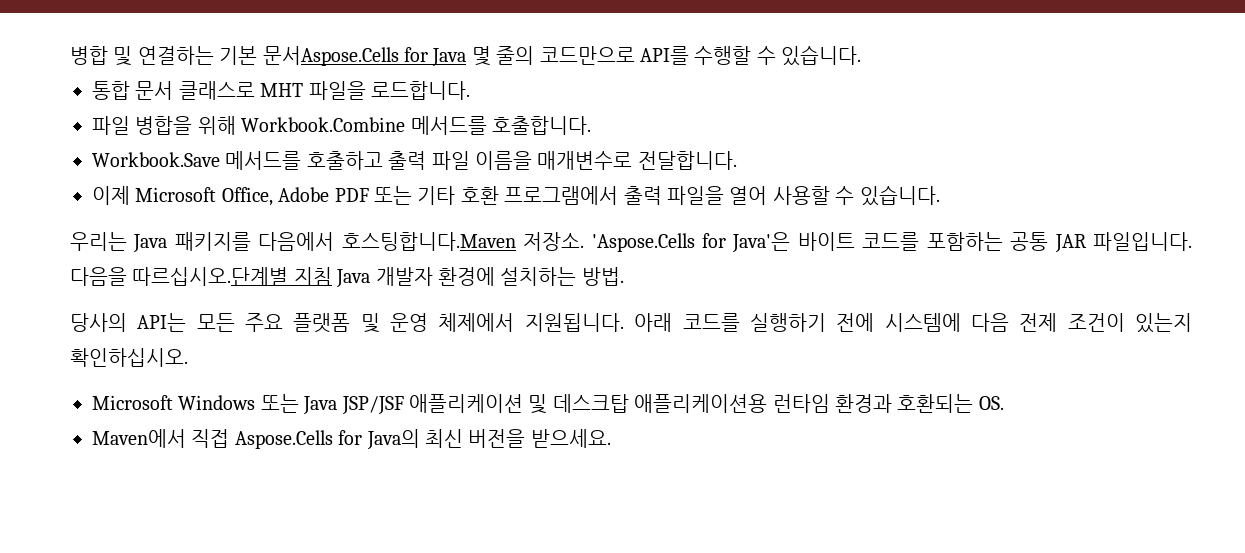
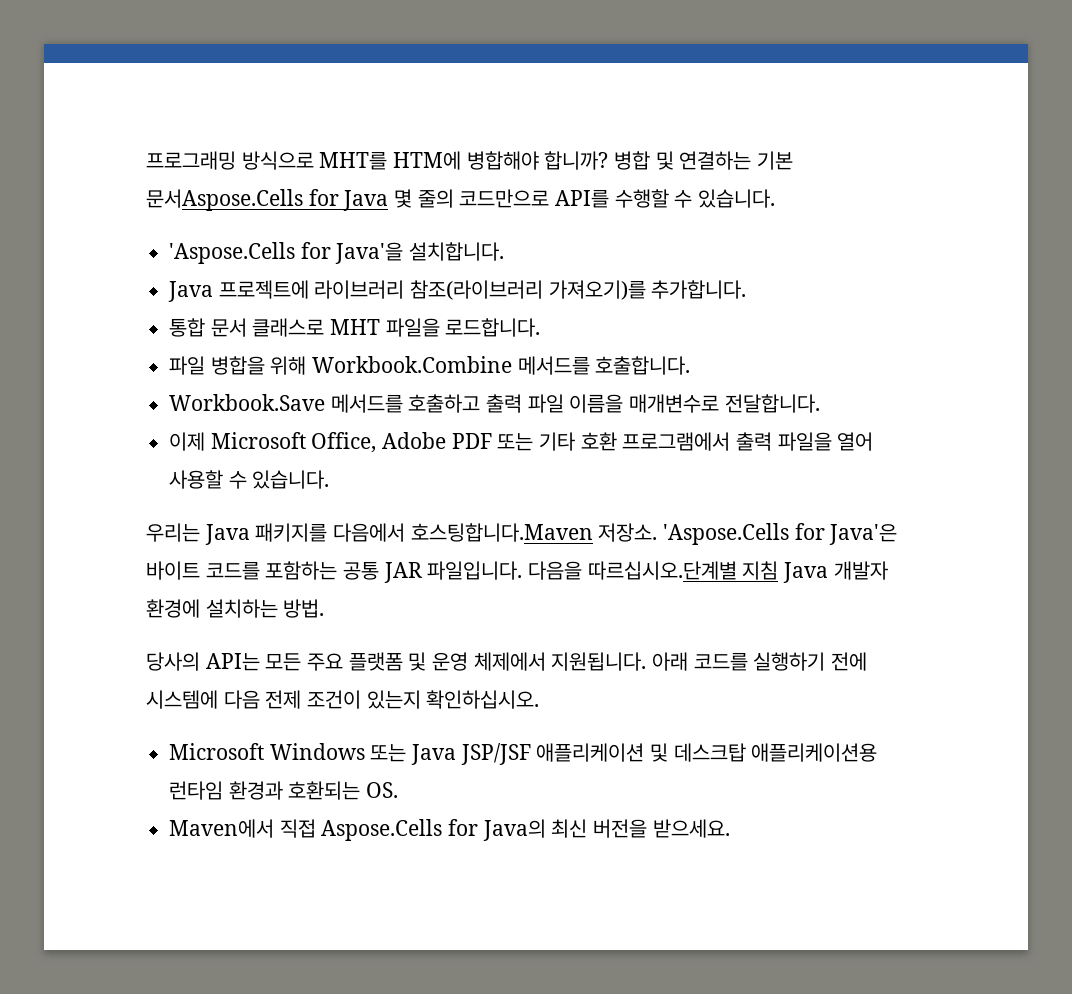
(70, 55) none -> [146,151,609,170] 프로그래밍 방식으로 MHT를 HTM에 병합해야 합니까?
(862, 55) none -> [169,242,505,264] [168,280,747,302] // 'Aspose.Cells for Java'을 설치합니다. // Java 프로젝트에 라이브러리 참조(라이브러리 가져오기)를 추가합니다.

